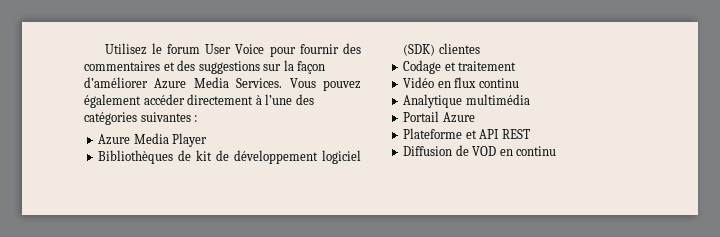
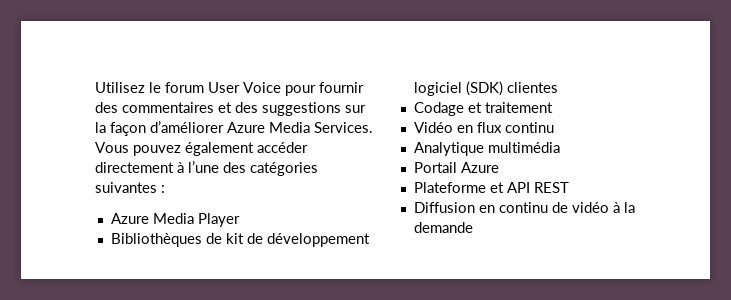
[455,145,557,156] de VOD en continu -> [478,202,635,213] [413,222,473,233] en continu de vidéo à la demande

